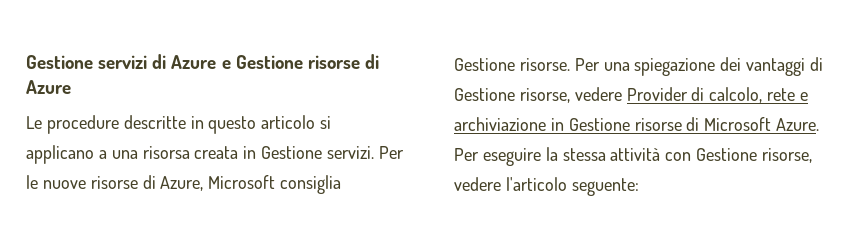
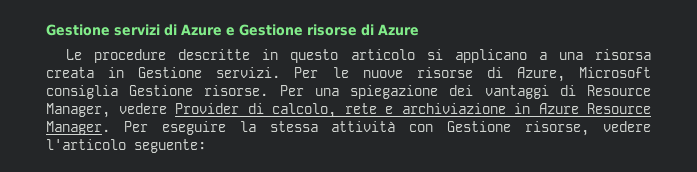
[454,88,570,103] Gestione risorse, -> [587,85,651,96] [46,103,110,118] Resource Manager,
[568,117,820,131] Gestione risorse di Microsoft Azure. -> [538,103,651,114] [46,121,110,135] Azure Resource Manager.

